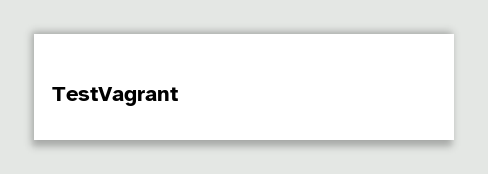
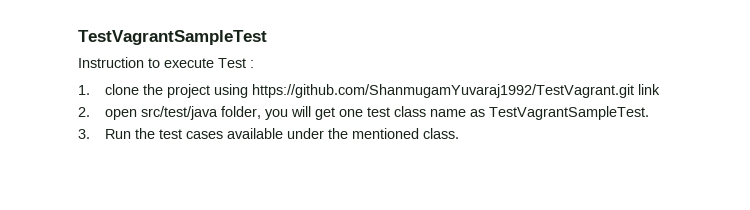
[52,87,178,106] TestVagrant -> [78,30,267,45] [78,57,254,68] [78,84,660,98] [78,106,649,120] [78,128,459,139] TestVagrantSampleTest // Instruction to execute Test : // 1. clone the project using https://github.com/ShanmugamYuvaraj1992/TestVagrant.git link // 2. open src/test/java folder, you will get one test class name as TestVagrantSampleTest. // 3. Run the test cases available under the mentioned class.

